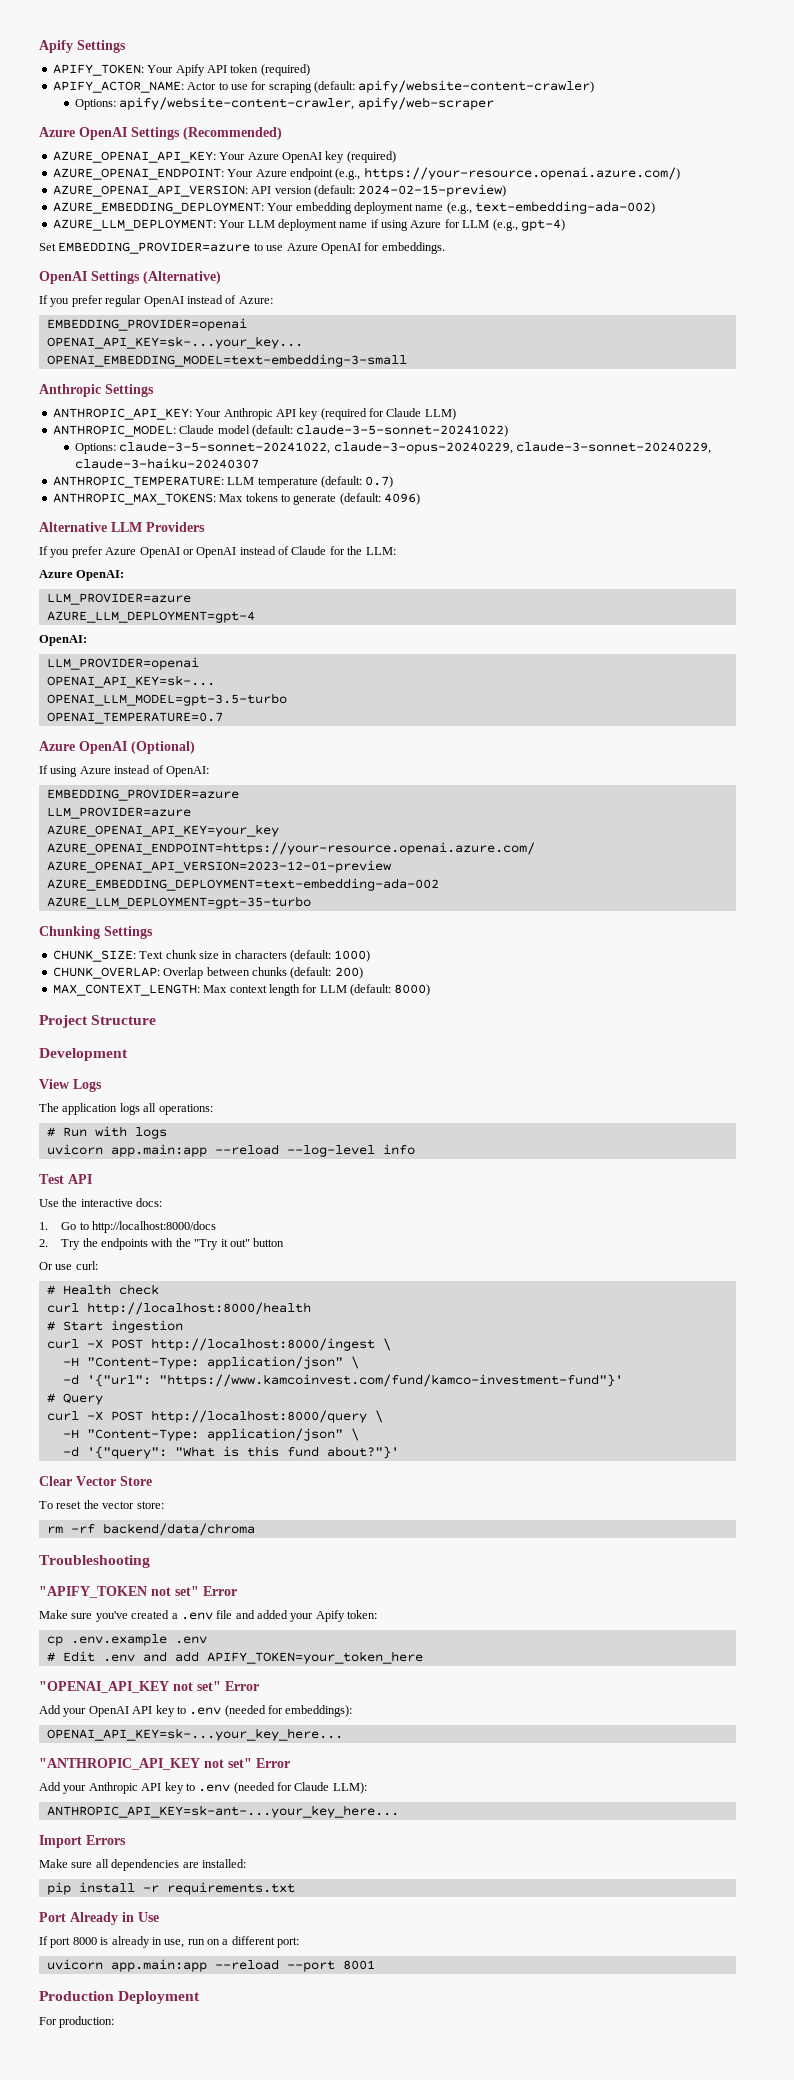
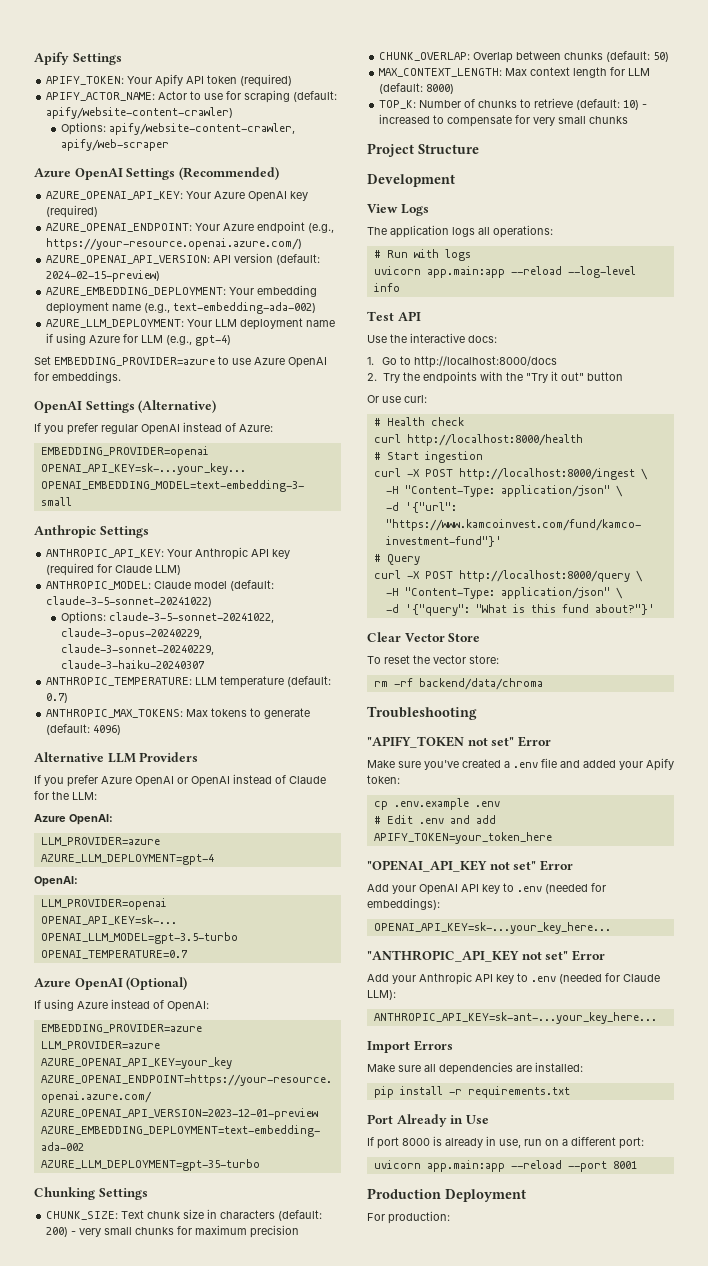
[334,950,371,962] 1000) -> [46,1225,300,1238] 200) - very small chunks for maximum precision
[334,967,363,979] 200) -> [653,52,670,62] 50)
(431, 990) none -> [379,98,648,110] [379,114,629,127] // TOP_K: Number of chunks to retrieve (default: 10) - increased to compensate for very small chunks

